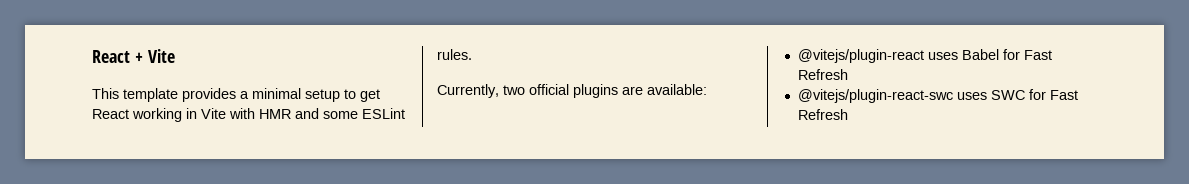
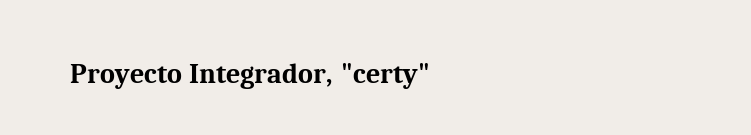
[92,49,175,63] [92,88,380,102] [92,108,405,122] [437,49,472,60] [437,84,707,98] [797,49,1052,63] [797,69,848,80] [797,89,1078,103] [797,109,848,120] React + Vite // This template provides a minimal setup to get React working in Vite with HMR and some ESLint rules. // Currently, two official plugins are available: // @vitejs/plugin-react uses Babel for Fast Refresh // @vitejs/plugin-react-swc uses SWC for Fast Refresh -> [70,63,430,89] Proyecto Integrador, "certy"

